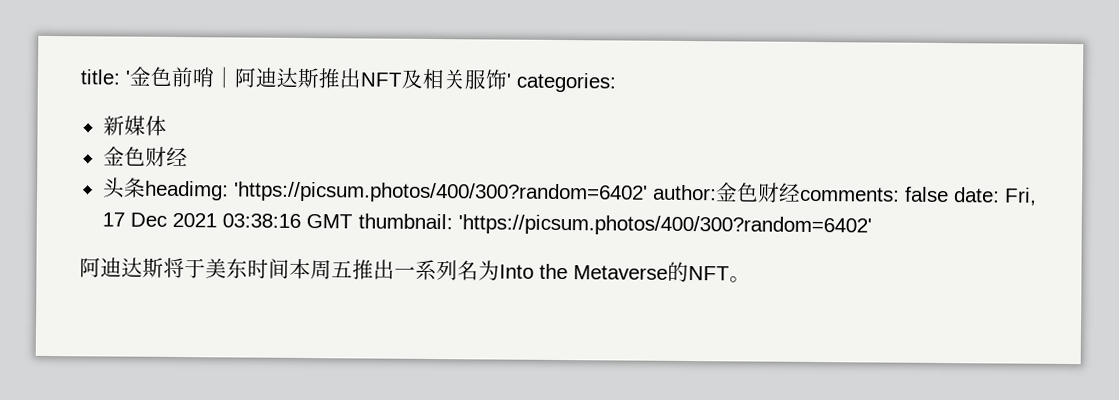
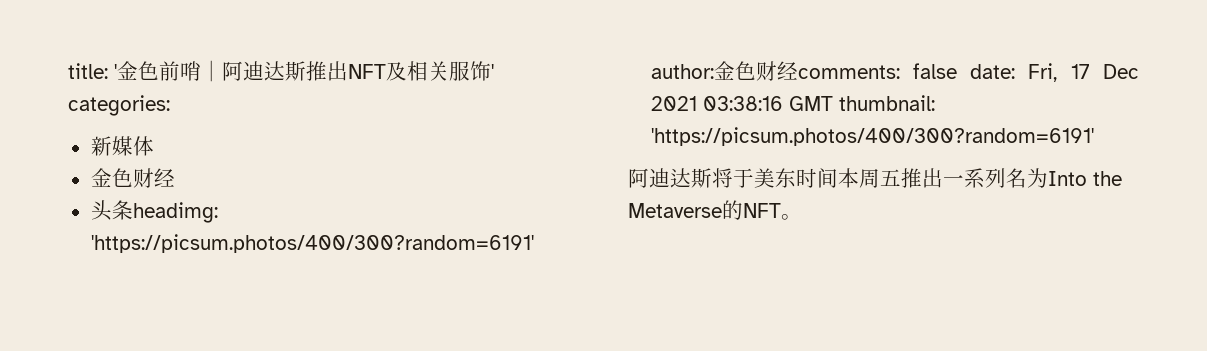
[232,181,648,204] 'https://picsum.photos/400/300?random=6402' -> [90,234,534,253] 'https://picsum.photos/400/300?random=6191'
[457,214,872,237] 'https://picsum.photos/400/300?random=6402' -> [650,127,1094,146] 'https://picsum.photos/400/300?random=6191'

